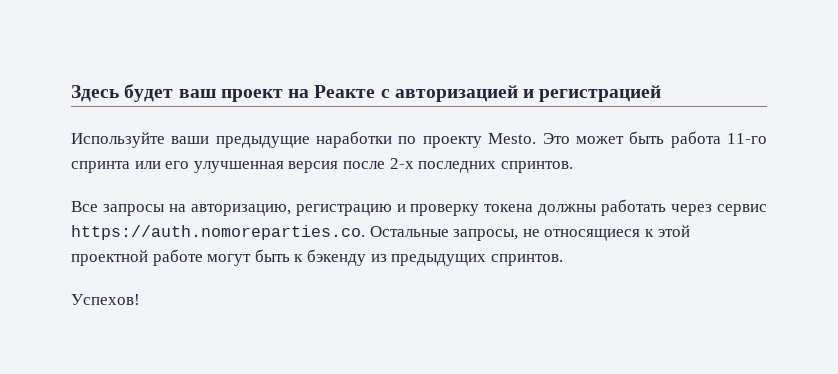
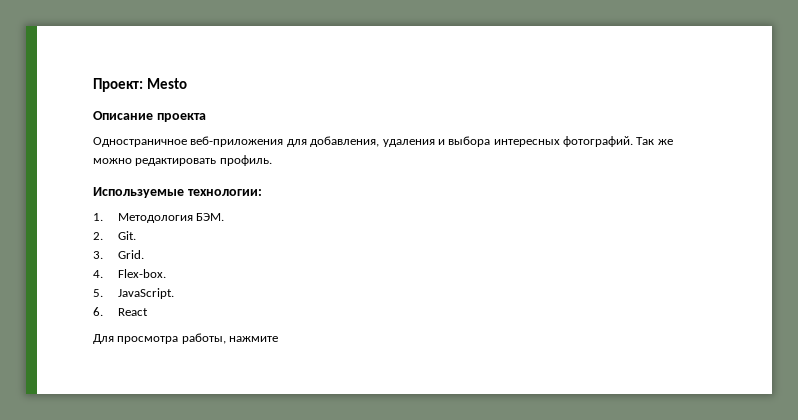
[71,84,662,102] [71,131,768,148] [71,158,573,173] [71,199,767,216] [71,225,690,241] [71,249,563,266] [71,294,140,305] Здесь будет ваш проект на Реакте с авторизацией и регистрацией // Используйте ваши предыдущие наработки по проекту Mesto. Это может быть работа 11-го спринта или его улучшенная версия после 2-х последних спринтов. // Все запросы на авторизацию, регистрацию и проверку токена должны работать через сервис https://auth.nomoreparties.co. Остальные запросы, не относящиеся к этой проектной работе могут быть к бэкенду из предыдущих спринтов. // Успехов! -> [93,78,187,92] [93,111,206,122] [93,136,673,147] [93,155,272,166] [93,187,262,198] [93,213,224,223] [93,231,136,240] [93,250,144,259] [93,269,166,278] [93,288,174,299] [93,307,148,316] [93,333,279,344] Проект: Mesto // Описание проекта // Одностраничное веб-приложения для добавления, удаления и выбора интересных фотографий. Так же можно редактировать профиль. // Используемые технологии: // 1. Методология БЭМ. // 2. Git. // 3. Grid. // 4. Flex-box. // 5. JavaScript. // 6. React // Для просмотра работы, нажмите

